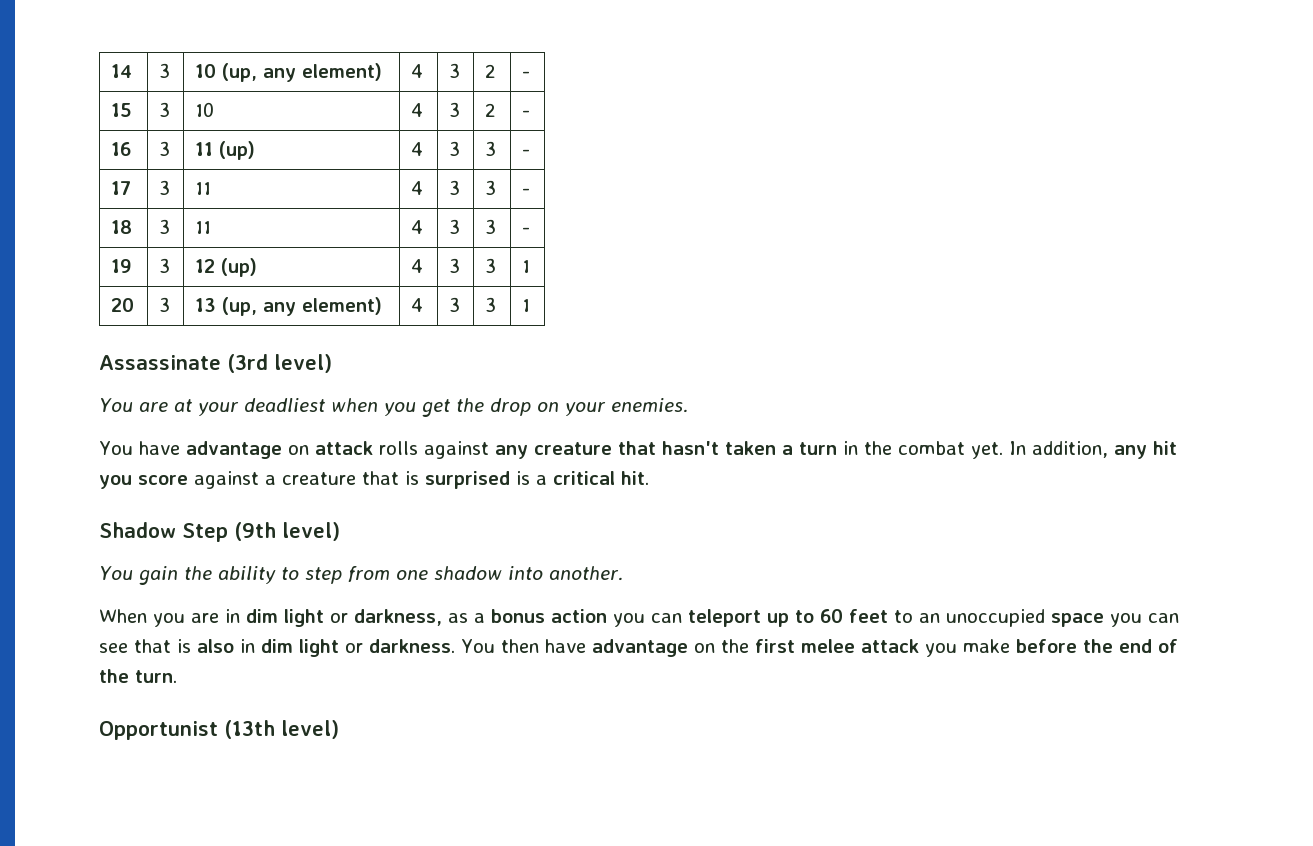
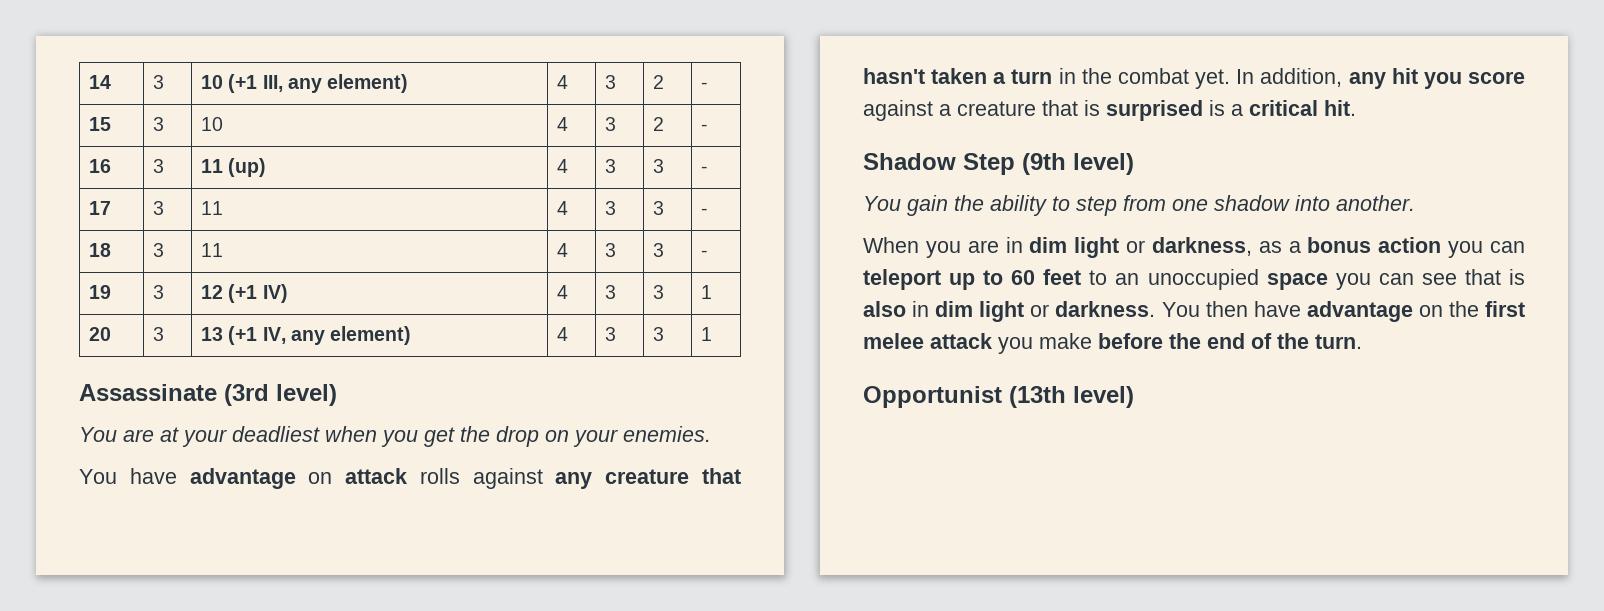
[222,63,258,82] (up, -> [228,74,283,93] (+1 III,
[221,258,258,277] (up) -> [228,284,288,303] (+1 IV)
[222,297,258,316] (up, -> [228,326,286,345] (+1 IV,

